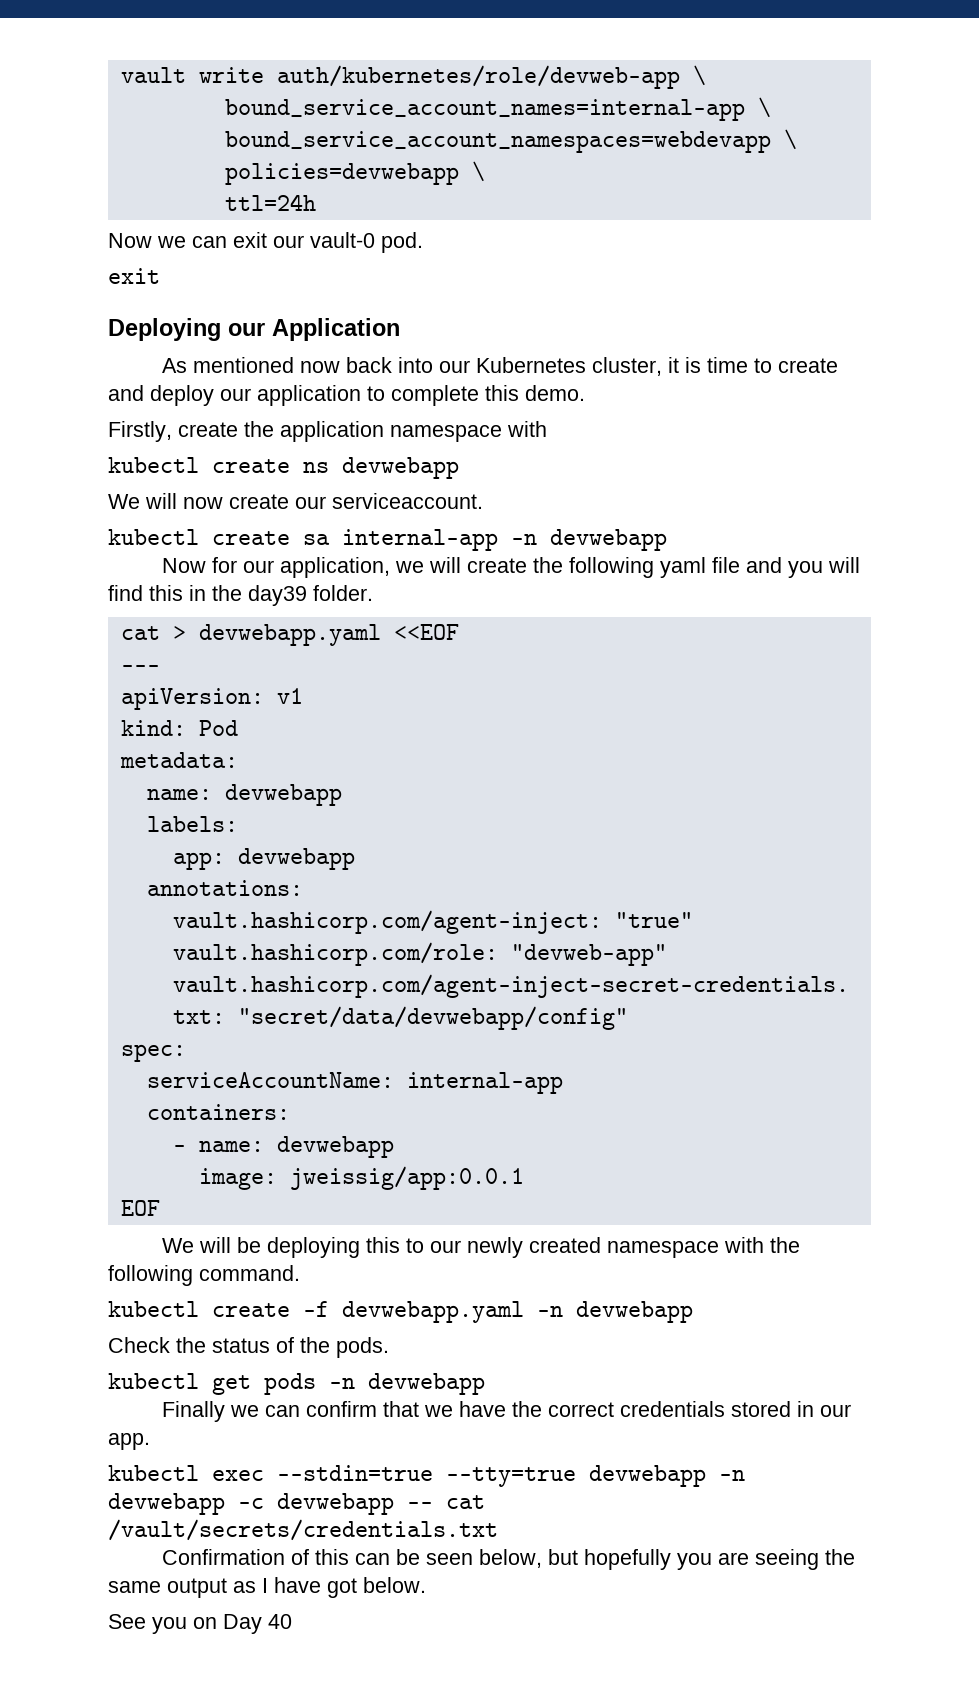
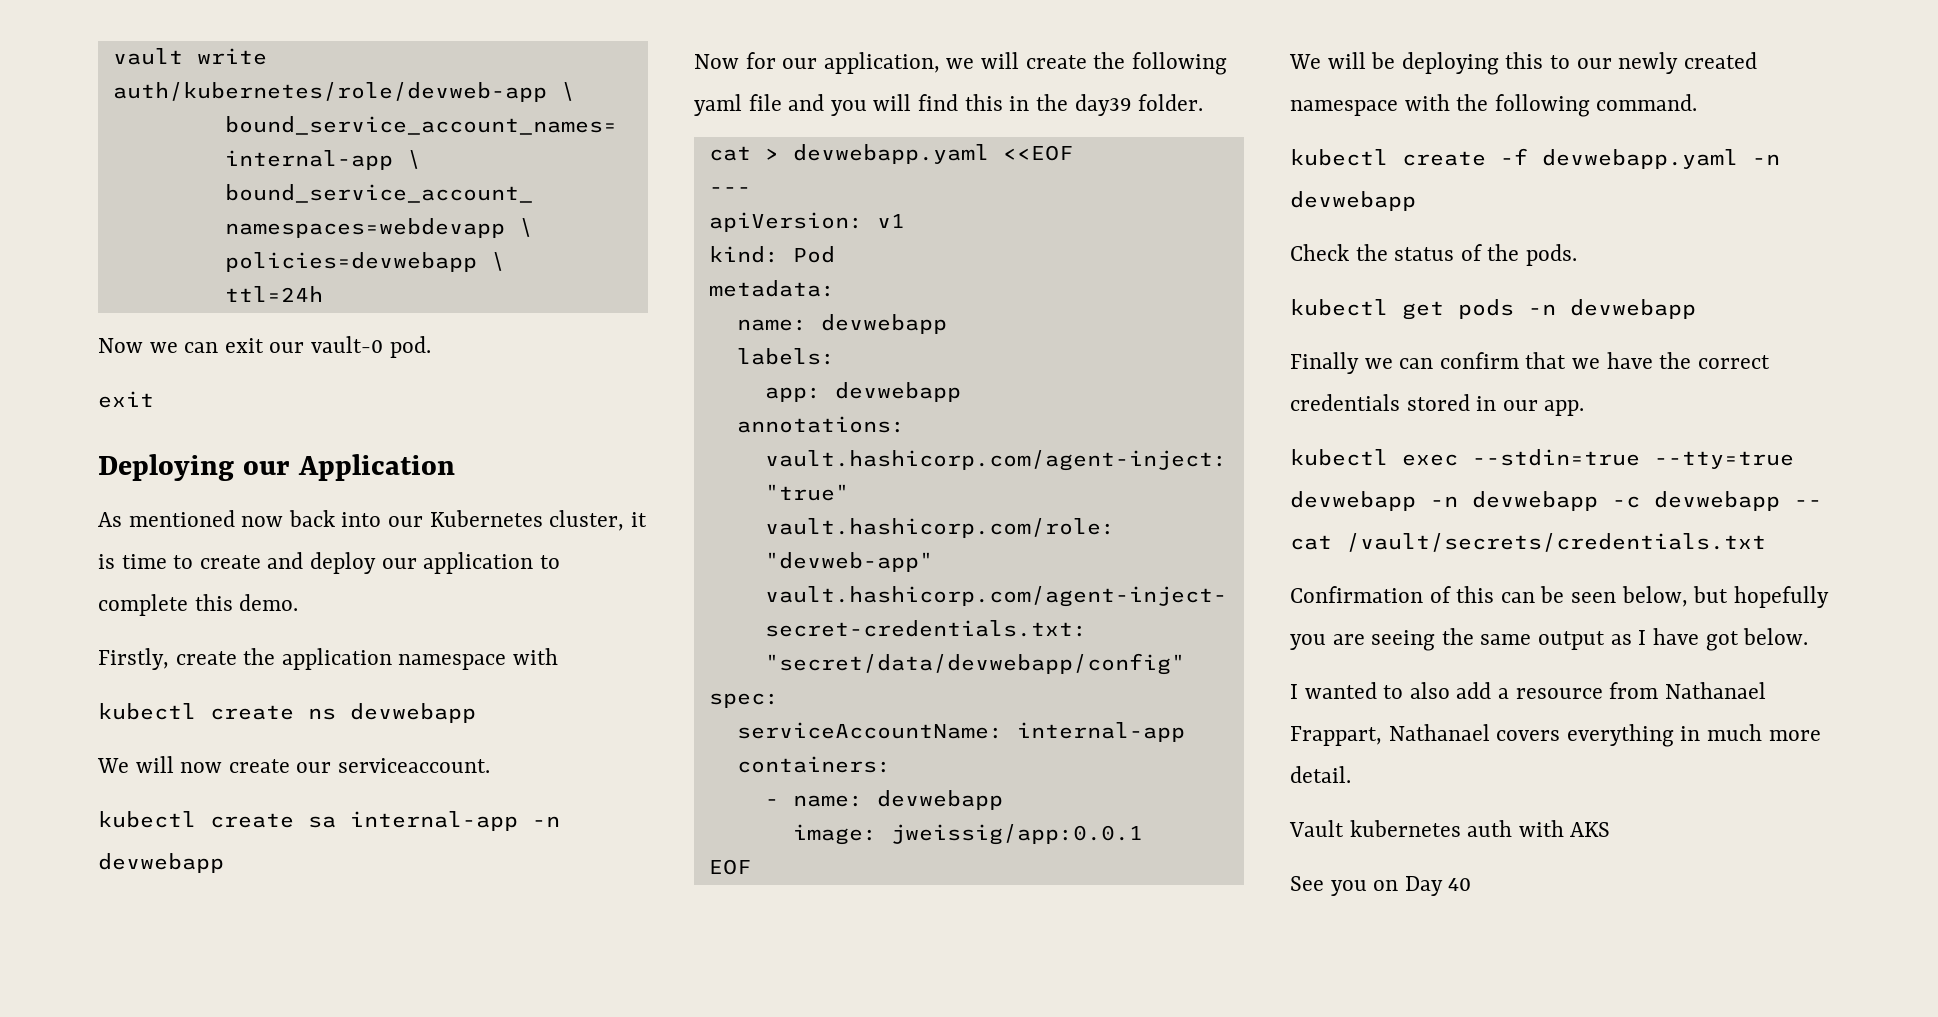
(426, 1585) none -> [1290,682,1766,699] [1290,724,1821,747] [1290,766,1351,783] [1289,820,1611,837] // I wanted to also add a resource from Nathanael Frappart, Nathanael covers everything in much more detail. // Vault kubernetes auth with AKS

